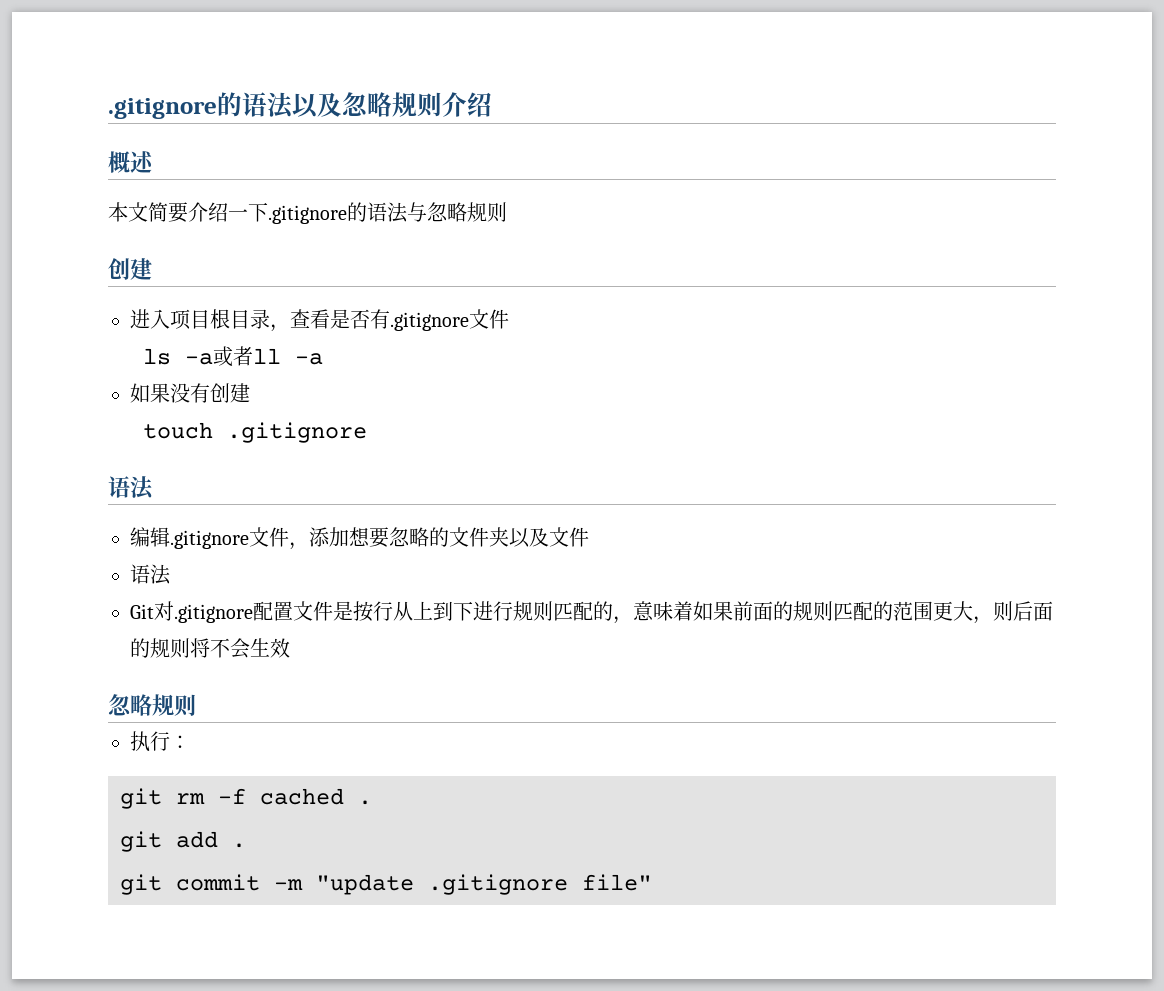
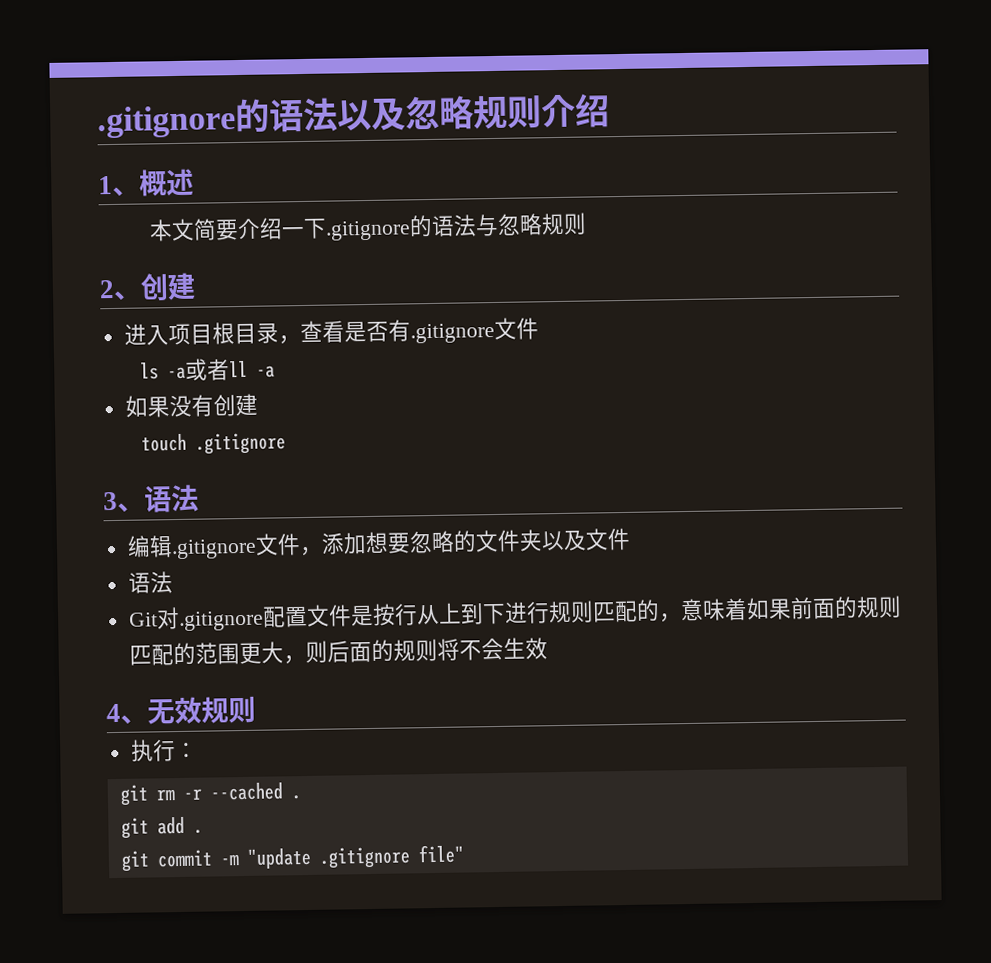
(492, 104) none -> [98,175,140,196] 1、
(507, 212) none -> [99,279,142,300] 2、
(368, 432) none -> [103,491,145,512] 3、
[108,694,152,716] 忽略 -> [106,696,202,725] 4、无效
[218,788,344,805] -f cached -> [182,782,283,801] -r --cached

